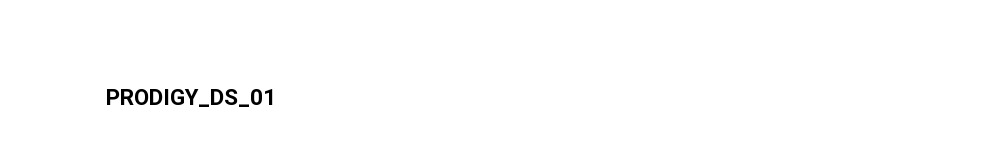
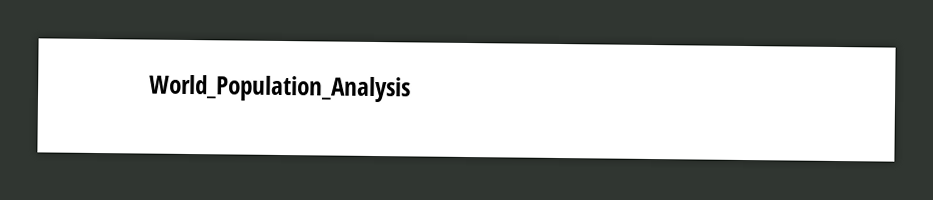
[106,89,276,107] PRODIGY_DS_01 -> [148,74,411,103] World_Population_Analysis

